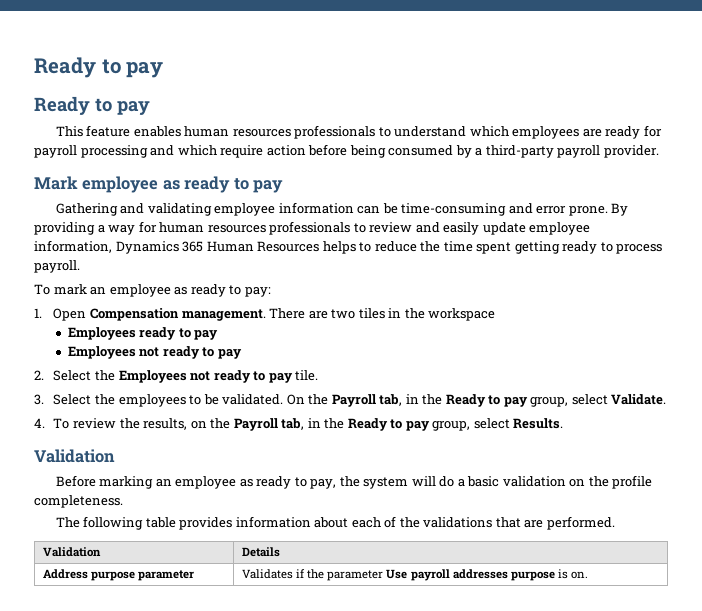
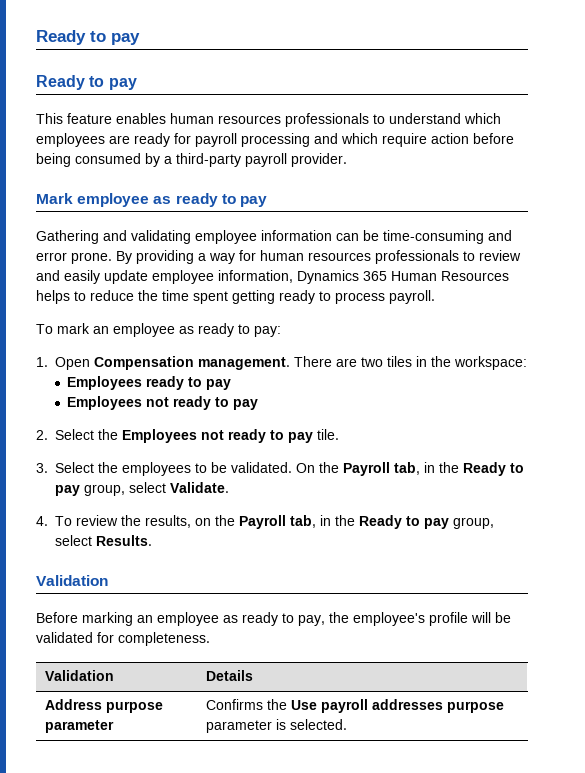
[428,308,496,321] workspace -> [454,356,527,370] workspace:
[363,475,653,489] [34,495,123,508] [55,516,615,530] system will do a basic validation on the profile completeness. // The following table provides information about each of the validations that are performed. -> [353,612,511,626] [36,632,210,646] employee's profile will be validated for completeness.
[241,569,384,581] Validates if the parameter -> [205,699,287,710] Confirms the
[557,569,588,579] is on. -> [205,719,347,733] parameter is selected.

